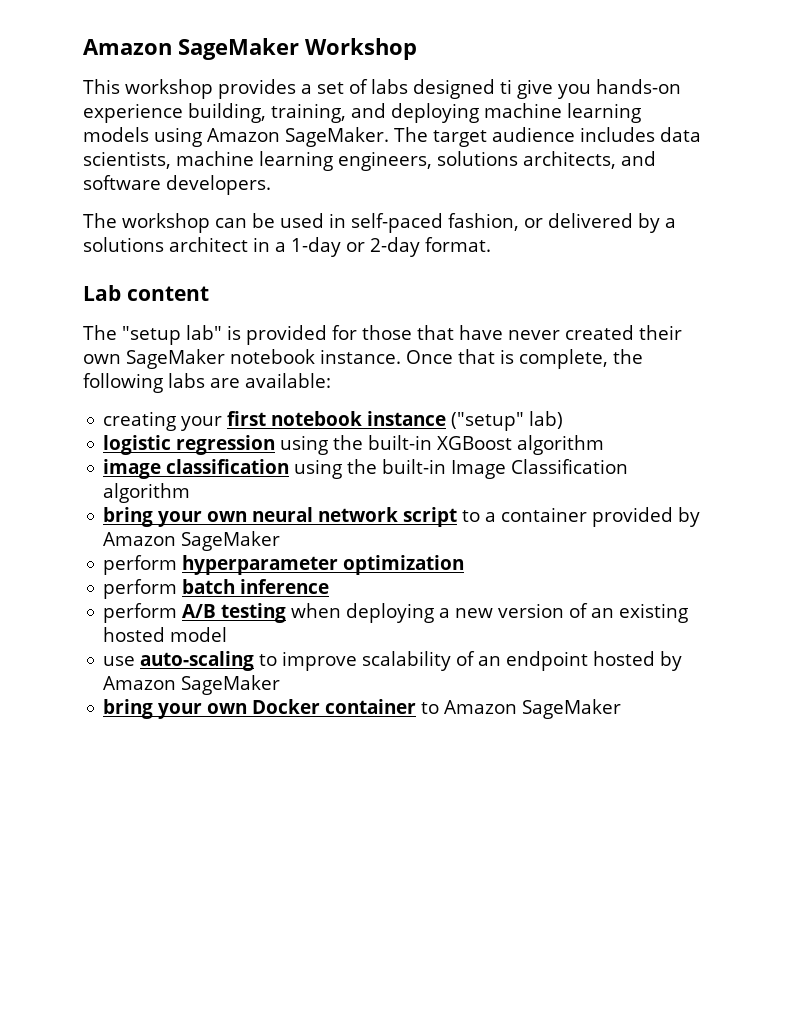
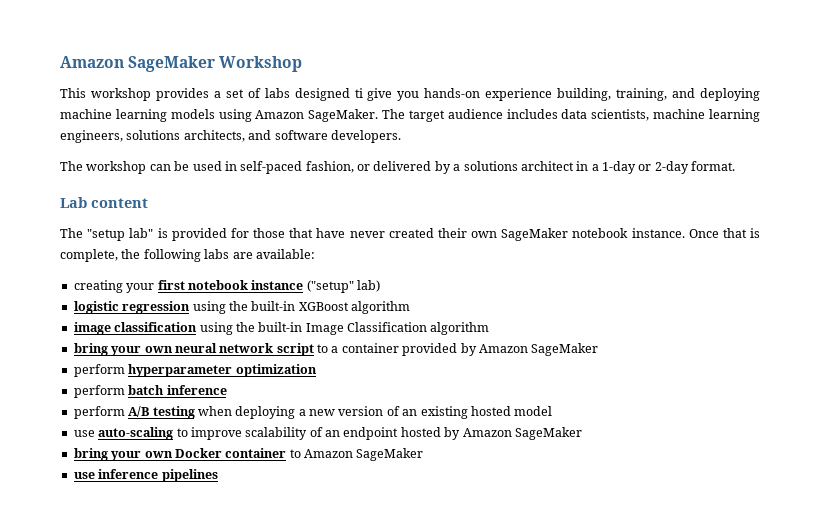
(622, 709) none -> [73,469,218,482] // use inference pipelines

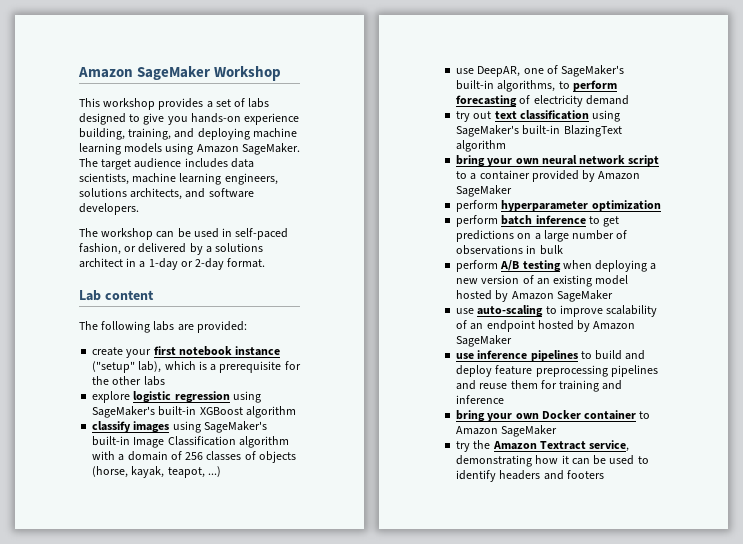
[354,88,363,98] ti -> [129,114,141,122] to
[87,228,760,241] [60,249,141,262] "setup lab" is provided for those that have never created their own SageMaker notebook instance. Once that is complete, the -> (98, 325) none
[255,249,315,259] [73,280,123,293] available: // creating -> [196,321,247,333] [92,347,124,356] provided: // create
[357,280,380,292] lab) // -> [138,361,301,373] [92,376,165,386] [92,391,131,403] lab), which is a prerequisite for the other labs // explore
[228,301,248,311] the -> [92,406,156,418] SageMaker's
[73,322,255,335] image classification using the -> [92,421,267,433] classify images using SageMaker's
(490, 328) none -> [92,451,296,463] [92,466,221,478] [456,65,625,77] [456,80,617,92] [456,95,629,107] [456,110,621,122] [456,125,622,137] [456,140,507,152] with a domain of 256 classes of objects (horse, kayak, teapot, ...) // use DeepAR, one of SageMaker's built-in algorithms, to perform forecasting of electricity demand // try out text classification using SageMaker's built-in BlazingText algorithm
(227, 390) none -> [588,216,620,227] [456,230,628,242] [456,245,563,255] to get predictions on a large number of observations in bulk
[470,406,553,416] hosted model -> [595,275,629,285] [456,290,613,302] model hosted by Amazon SageMaker
(582, 433) none -> [456,350,646,362] [456,365,658,377] [456,380,623,392] [456,395,505,404] // use inference pipelines to build and deploy feature preprocessing pipelines and reuse them for training and inference
[73,469,218,482] use inference pipelines -> [456,440,630,452] [456,455,649,467] [456,470,604,482] try the Amazon Textract service, demonstrating how it can be used to identify headers and footers

